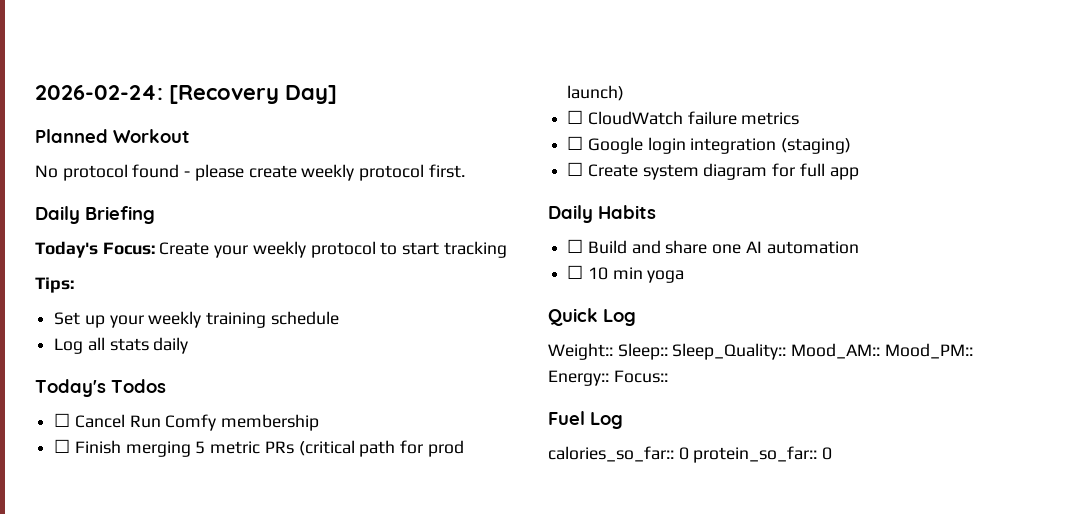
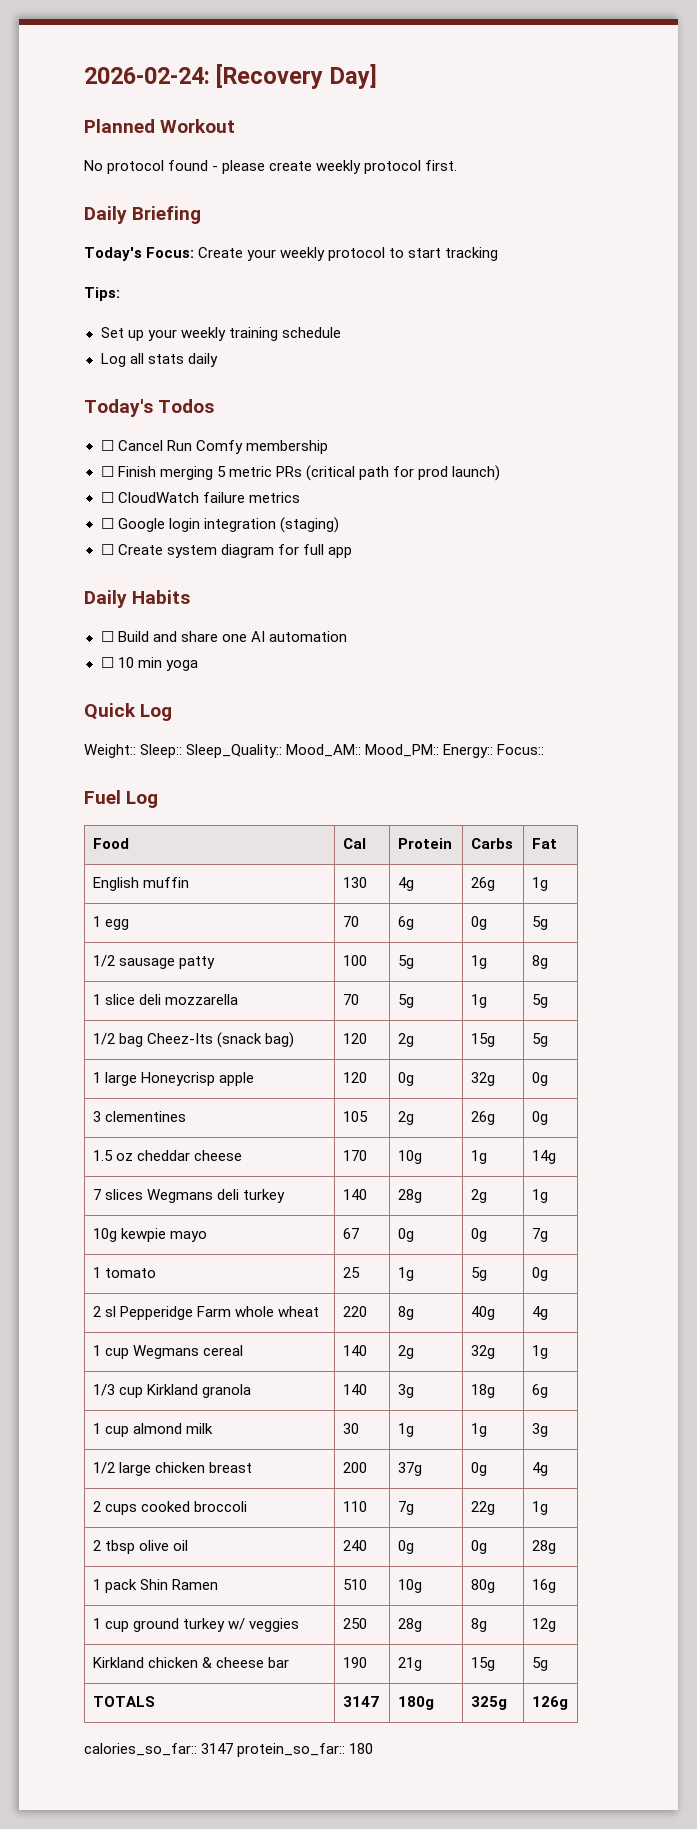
[548,446,833,463] // calories_so_far:: 0 protein_so_far:: 0 -> [92,838,129,849] [342,838,366,849] [397,838,452,849] [470,838,513,849] [531,838,557,849] [92,877,189,891] [342,877,367,888] [397,877,414,891] [470,877,495,891] [531,877,548,891] [92,916,129,930] [342,916,359,927] [397,916,414,930] [470,916,487,930] [531,916,548,930] [92,955,215,969] [342,955,367,966] [397,955,414,969] [470,955,487,969] [531,955,548,969] [92,994,238,1005] [342,994,359,1005] [397,994,414,1008] [470,994,487,1008] [531,994,548,1008] [92,1032,295,1048] [342,1033,367,1044] [397,1033,414,1047] [470,1033,495,1047] [531,1033,548,1047] [92,1072,254,1086] [342,1072,367,1083] [397,1072,414,1086] [470,1072,495,1086] [531,1072,548,1086] [92,1111,186,1122] [342,1111,368,1122] [397,1111,414,1125] [470,1111,495,1125] [531,1111,548,1125] [92,1150,242,1161] [342,1150,367,1161] [397,1150,422,1164] [470,1150,487,1164] [531,1150,556,1164] [92,1189,286,1203] [342,1189,367,1200] [397,1189,422,1203] [470,1189,487,1203] [531,1189,548,1203] [92,1228,207,1242] [342,1228,359,1239] [397,1228,414,1242] [470,1228,487,1242] [531,1228,548,1242] [92,1267,156,1278] [342,1267,360,1278] [397,1267,414,1281] [470,1267,487,1281] [531,1267,548,1281] [92,1306,320,1320] [342,1306,367,1317] [397,1306,414,1320] [470,1306,495,1320] [531,1306,548,1320] [92,1345,243,1359] [342,1345,367,1356] [397,1345,414,1359] [470,1345,495,1359] [531,1345,548,1359] [92,1384,251,1398] [342,1384,367,1395] [397,1384,414,1398] [470,1384,495,1398] [531,1384,548,1398] [92,1423,213,1437] [342,1423,359,1434] [397,1423,414,1437] [470,1423,487,1437] [531,1423,548,1437] [92,1462,252,1476] [342,1462,367,1473] [397,1462,422,1476] [470,1462,487,1476] [531,1462,548,1476] [92,1501,247,1515] [342,1501,367,1512] [397,1501,414,1515] [470,1501,495,1515] [531,1501,548,1515] [92,1540,188,1554] [342,1540,367,1551] [397,1540,414,1554] [470,1540,487,1554] [531,1540,556,1554] [92,1579,218,1593] [342,1579,367,1590] [397,1579,422,1593] [470,1579,495,1593] [531,1579,556,1593] [92,1618,300,1632] [342,1618,367,1629] [397,1618,422,1632] [470,1618,487,1632] [531,1618,556,1632] [92,1657,290,1668] [342,1657,367,1668] [397,1657,422,1671] [470,1657,495,1671] [531,1657,548,1671] [92,1696,155,1707] [342,1696,379,1707] [397,1696,434,1710] [470,1696,507,1710] [531,1696,568,1710] [84,1743,374,1757] // Food | Cal | Protein | Carbs | Fat // English muffin | 130 | 4g | 26g | 1g // 1 egg | 70 | 6g | 0g | 5g // 1/2 sausage patty | 100 | 5g | 1g | 8g // 1 slice deli mozzarella | 70 | 5g | 1g | 5g // 1/2 bag Cheez-Its (snack bag) | 120 | 2g | 15g | 5g // 1 large Honeycrisp apple | 120 | 0g | 32g | 0g // 3 clementines | 105 | 2g | 26g | 0g // 1.5 oz cheddar cheese | 170 | 10g | 1g | 14g // 7 slices Wegmans deli turkey | 140 | 28g | 2g | 1g // 10g kewpie mayo | 67 | 0g | 0g | 7g // 1 tomato | 25 | 1g | 5g | 0g // 2 sl Pepperidge Farm whole wheat | 220 | 8g | 40g | 4g // 1 cup Wegmans cereal | 140 | 2g | 32g | 1g // 1/3 cup Kirkland granola | 140 | 3g | 18g | 6g // 1 cup almond milk | 30 | 1g | 1g | 3g // 1/2 large chicken breast | 200 | 37g | 0g | 4g // 2 cups cooked broccoli | 110 | 7g | 22g | 1g // 2 tbsp olive oil | 240 | 0g | 0g | 28g // 1 pack Shin Ramen | 510 | 10g | 80g | 16g // 1 cup ground turkey w/ veggies | 250 | 28g | 8g | 12g // Kirkland chicken & cheese bar | 190 | 21g | 15g | 5g // TOTALS | 3147 | 180g | 325g | 126g // calories_so_far:: 3147 protein_so_far:: 180

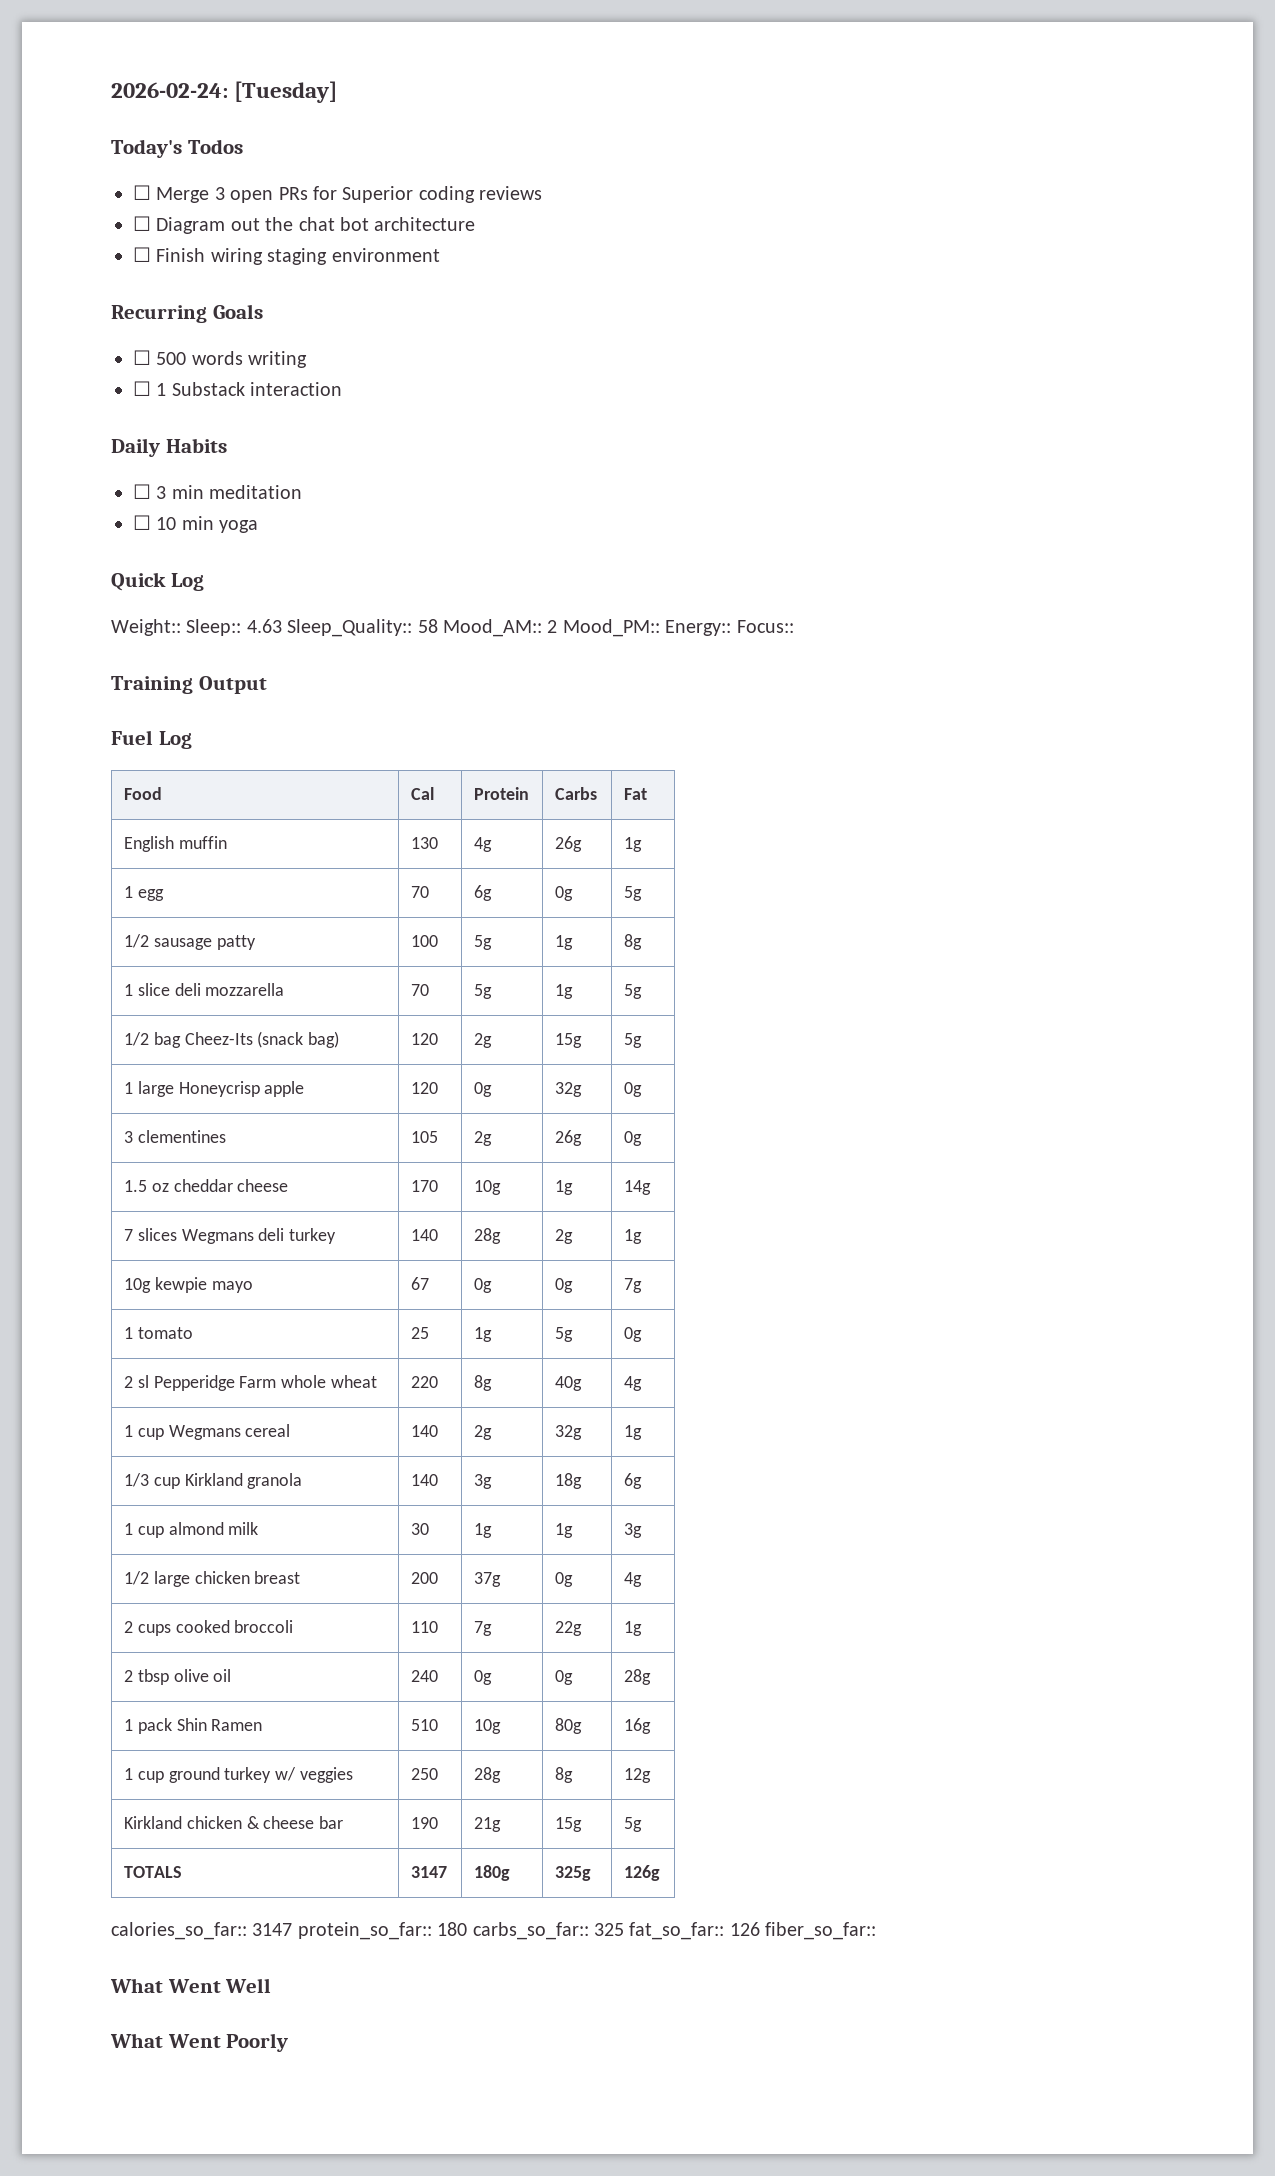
[216,64,377,89] [84,119,236,133] [84,160,458,174] [84,206,202,224] [84,247,499,261] [84,287,120,301] [100,327,341,341] [100,353,218,367] [84,399,215,417] [100,440,328,454] [100,465,501,481] [100,492,300,503] [100,517,339,533] [100,544,352,558] [84,590,191,608] [100,631,347,642] [Recovery Day] // Planned Workout // No protocol found - please create weekly protocol first. // Daily Briefing // Today's Focus: Create your weekly protocol to start tracking // Tips: // Set up your weekly training schedule // Log all stats daily // Today's Todos // ☐ Cancel Run Comfy membership // ☐ Finish merging 5 metric PRs (critical path for prod launch) // ☐ CloudWatch failure metrics // ☐ Google login integration (staging) // ☐ Create system diagram for full app // Daily Habits // ☐ Build and share one AI automation -> [234,81,338,103] [111,139,243,158] [133,185,543,203] [133,216,476,234] [133,247,440,265] [111,304,263,323] [133,350,308,368] [133,381,343,396] [111,438,227,457] [133,484,303,499] [Tuesday] // Today's Todos // ☐ Merge 3 open PRs for Superior coding reviews // ☐ Diagram out the chat bot architecture // ☐ Finish wiring staging environment // Recurring Goals // ☐ 500 words writing // ☐ 1 Substack interaction // Daily Habits // ☐ 3 min meditation
[186,744,362,758] Sleep_Quality:: Mood_AM:: -> [246,619,558,637] 4.63 Sleep_Quality:: 58 Mood_AM:: 2
(545, 749) none -> [111,676,267,694] // Training Output
(374, 1748) none -> [472,1922,877,1940] [110,1978,272,1993] [110,2033,289,2052] carbs_so_far:: 325 fat_so_far:: 126 fiber_so_far:: // What Went Well // What Went Poorly

